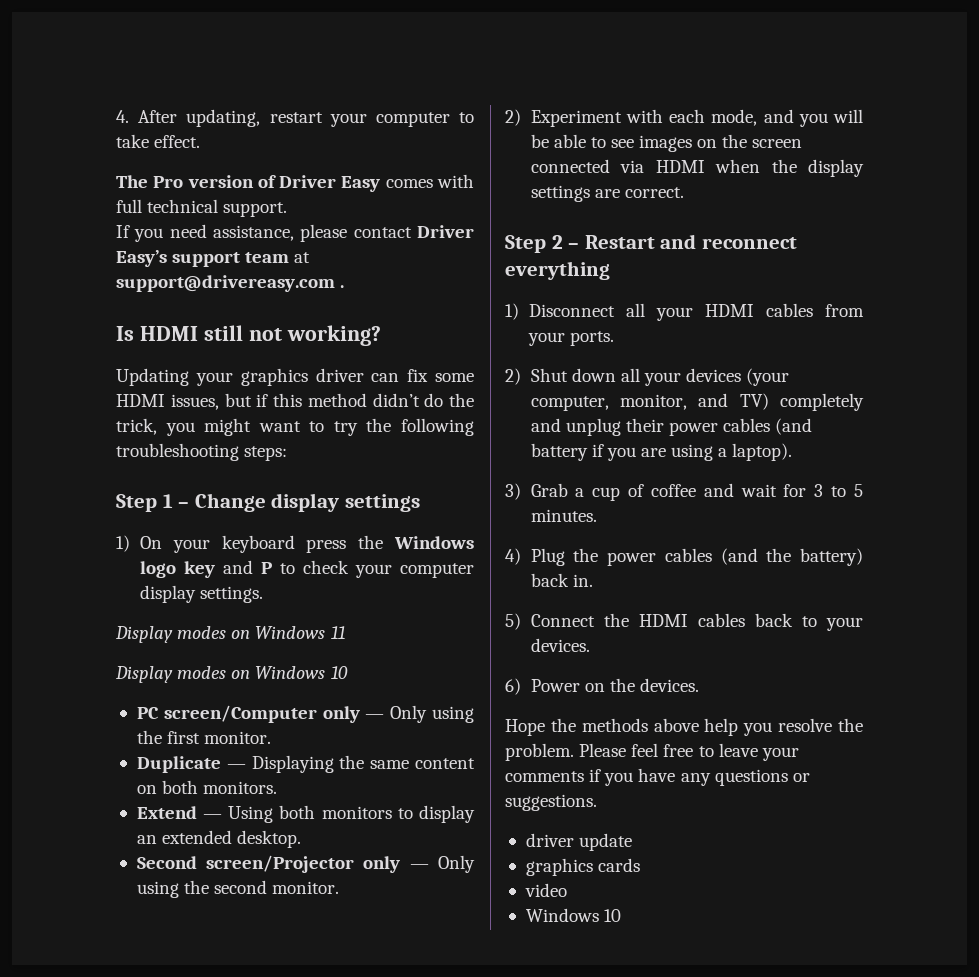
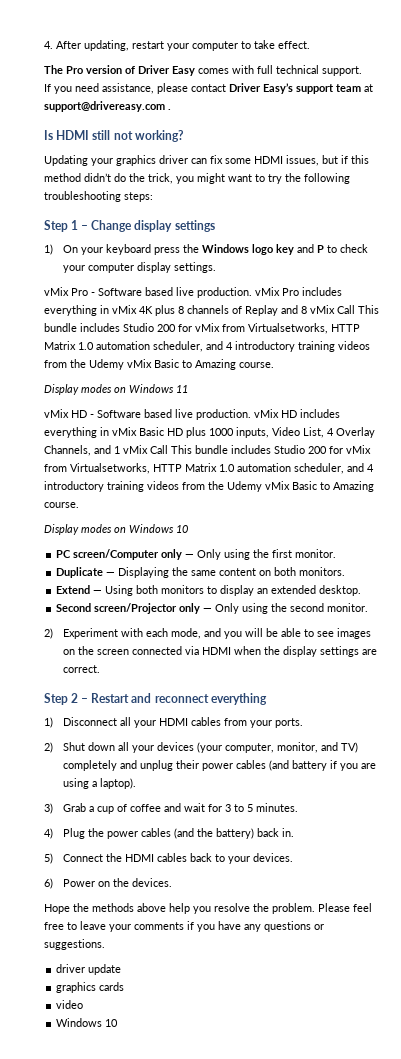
(264, 594) none -> [44,287,342,298] [44,305,379,316] [44,323,360,334] [44,341,370,352] [44,359,274,370] // vMix Pro - Software based live production. vMix Pro includes everything in vMix 4K plus 8 channels of Replay and 8 vMix Call This bundle includes Studio 200 for vMix from Virtualsetworks, HTTP Matrix 1.0 automation scheduler, and 4 introductory training videos from the Udemy vMix Basic to Amazing course.
(345, 632) none -> [44,409,340,420] [44,427,375,438] [44,445,371,456] [44,463,374,474] [44,481,374,492] [44,502,79,508] // vMix HD - Software based live production. vMix HD includes everything in vMix Basic HD plus 1000 inputs, Video List, 4 Overlay Channels, and 1 vMix Call This bundle includes Studio 200 for vMix from Virtualsetworks, HTTP Matrix 1.0 automation scheduler, and 4 introductory training videos from the Udemy vMix Basic to Amazing course.

